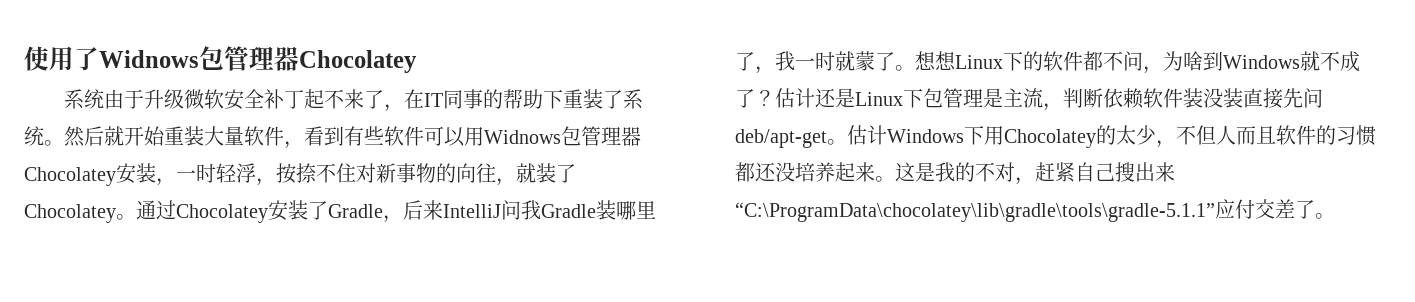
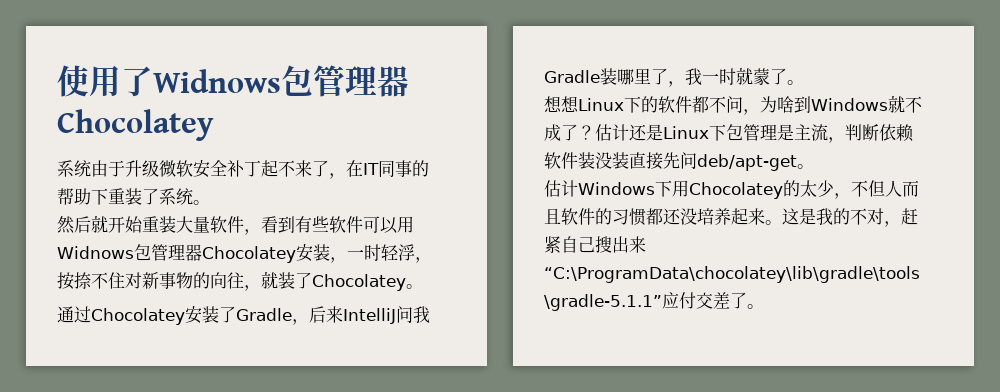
(64, 143) none -> (210, 202) //
(136, 217) none -> (423, 286) //
(915, 68) none -> (804, 82) //
(847, 142) none -> (814, 166) //

